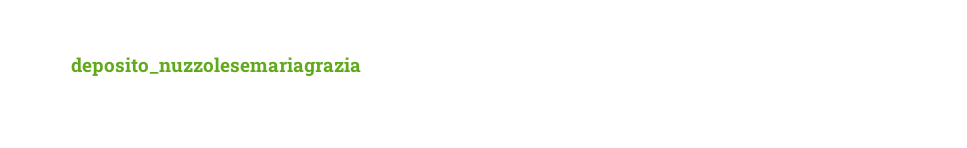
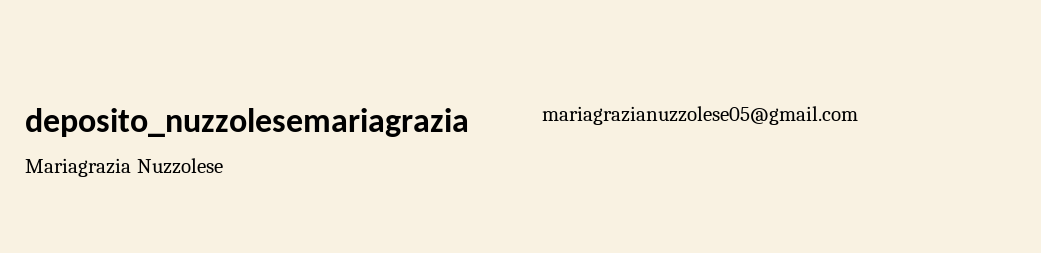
(361, 67) none -> [25,158,223,177] [542,106,858,125] // Mariagrazia Nuzzolese mariagrazianuzzolese05@gmail.com

